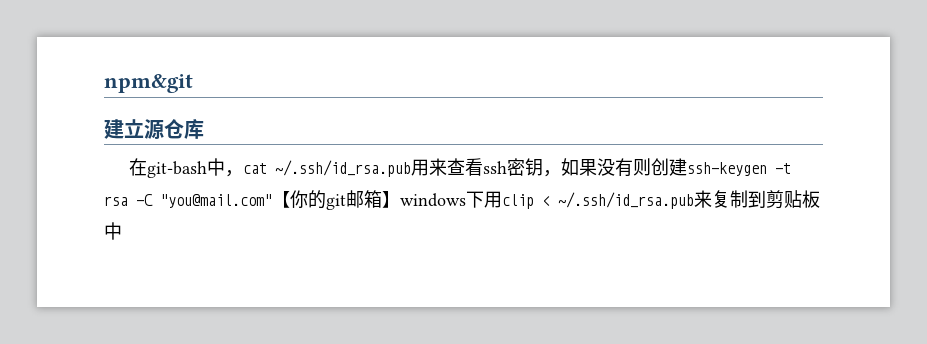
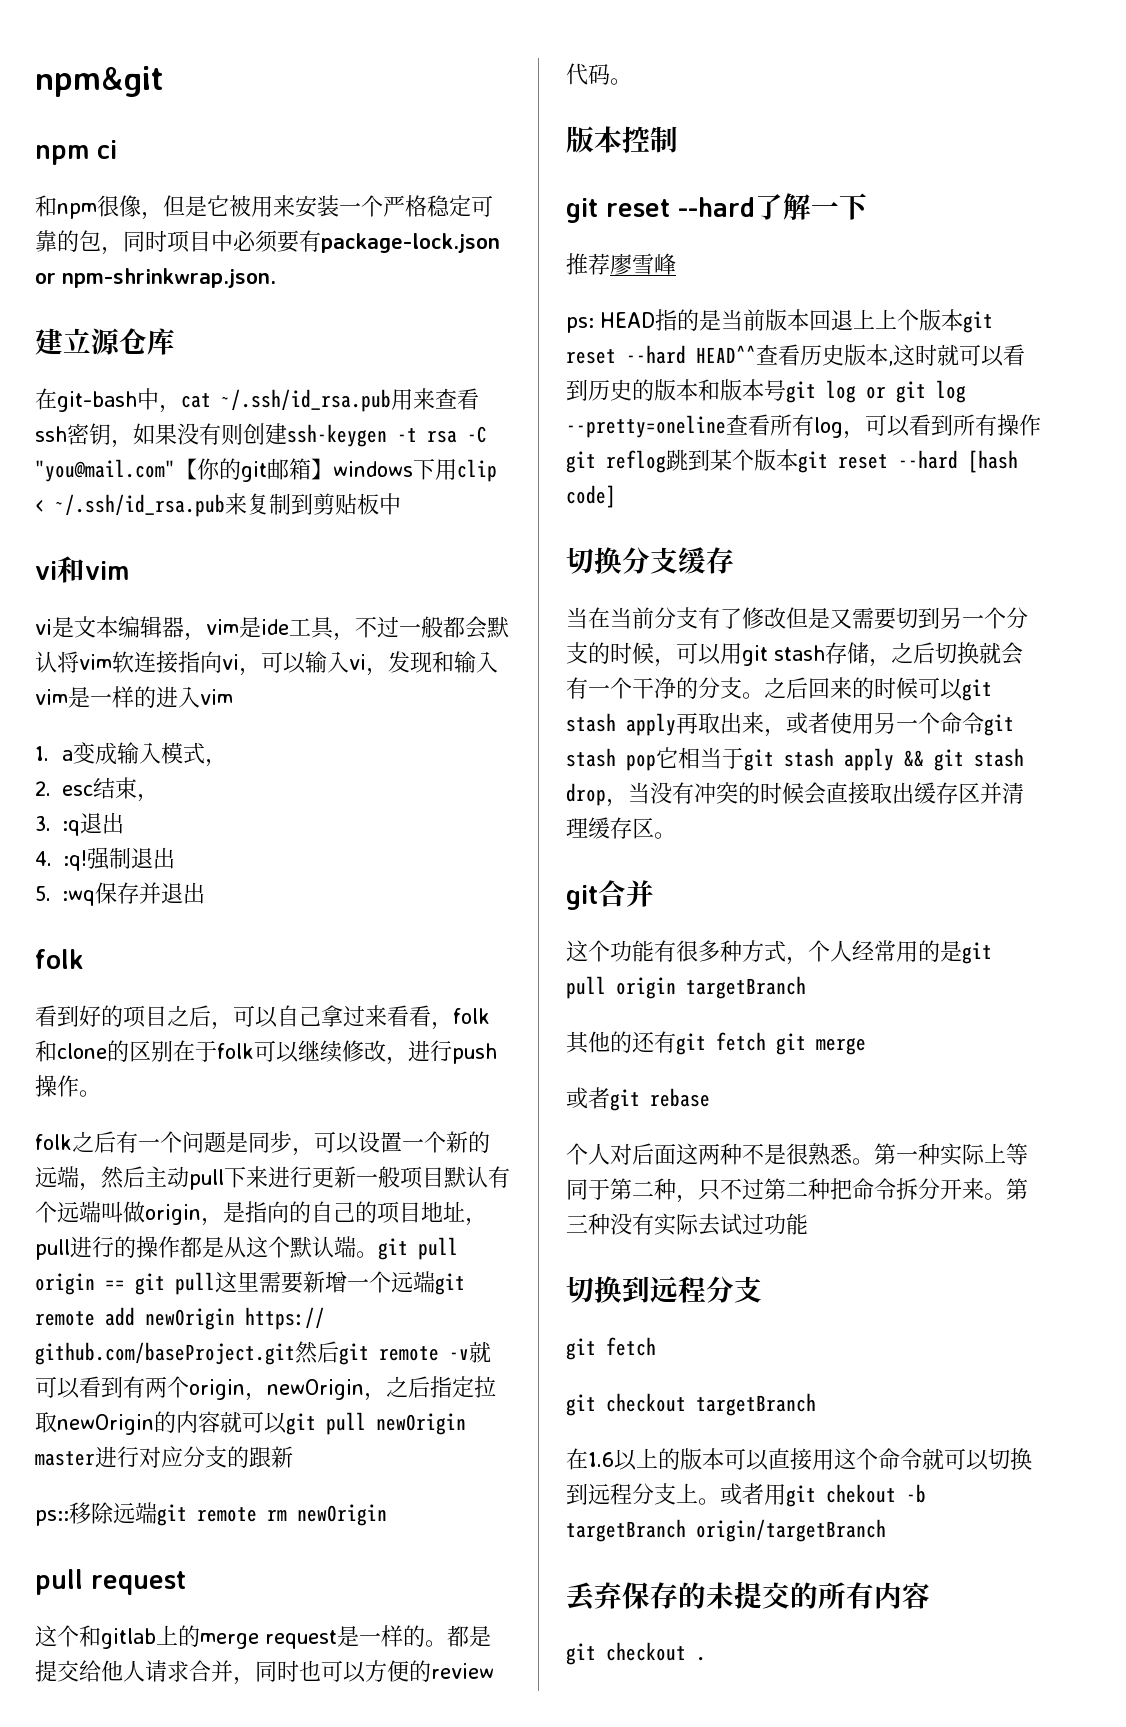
(193, 83) none -> [35,140,117,165] [35,195,493,220] [35,230,500,255] [35,268,276,288] // npm ci // 和npm很像，但是它被用来安装一个严格稳定可靠的包，同时项目中必须要有package-lock.json or npm-shrinkwrap.json.
(122, 231) none -> [35,556,129,583] [35,616,509,641] [35,651,498,676] [35,686,233,708] [35,742,228,767] [35,777,160,802] [35,812,125,836] [35,847,175,871] [35,882,206,906] [35,949,84,969] [35,1005,490,1030] [35,1040,497,1065] [35,1075,101,1097] [35,1131,490,1156] [35,1166,510,1191] [35,1201,487,1226] [35,1236,458,1260] [35,1271,465,1295] [35,1307,325,1330] [35,1341,491,1365] [35,1376,496,1401] [35,1411,466,1435] [35,1446,293,1468] [35,1502,387,1526] [35,1569,186,1595] [35,1625,491,1649] [35,1660,494,1685] [566,63,632,85] [566,126,678,153] [566,193,867,223] [566,253,676,275] [566,309,993,333] [566,344,1025,367] [566,379,966,403] [566,414,1041,439] [566,449,1018,473] [566,485,616,508] [566,547,734,574] [566,607,1028,630] [566,642,1023,667] [566,677,992,701] [566,712,1014,737] [566,747,1024,771] [566,782,1024,807] [566,817,676,839] [566,880,654,910] [566,940,992,965] [566,976,806,999] [566,1031,866,1055] [566,1087,710,1111] [566,1143,1028,1166] [566,1178,1028,1203] [566,1213,808,1236] [566,1276,762,1303] [566,1337,656,1360] [566,1393,816,1416] [566,1448,1032,1471] [566,1483,926,1507] [566,1519,886,1542] [566,1581,930,1611] [566,1642,706,1665] // vi和vim // vi是文本编辑器，vim是ide工具，不过一般都会默认将vim软连接指向vi，可以输入vi，发现和输入vim是一样的进入vim // 1. a变成输入模式， // 2. esc结束， // 3. :q退出 // 4. :q!强制退出 // 5. :wq保存并退出 // folk // 看到好的项目之后，可以自己拿过来看看，folk和clone的区别在于folk可以继续修改，进行push操作。 // folk之后有一个问题是同步，可以设置一个新的远端，然后主动pull下来进行更新一般项目默认有个远端叫做origin，是指向的自己的项目地址，pull进行的操作都是从这个默认端。git pull origin == git pull这里需要新增一个远端git remote add newOrigin https:// github.com/baseProject.git然后git remote -v就可以看到有两个origin，newOrigin，之后指定拉取newOrigin的内容就可以git pull newOrigin master进行对应分支的跟新 // ps::移除远端git remote rm newOrigin // pull request // 这个和gitlab上的merge request是一样的。都是提交给他人请求合并，同时也可以方便的review代码。 // 版本控制 // git reset --hard了解一下 // 推荐廖雪峰 // ps: HEAD指的是当前版本回退上上个版本git reset --hard HEAD^^查看历史版本,这时就可以看到历史的版本和版本号git log or git log --pretty=oneline查看所有log，可以看到所有操作git reflog跳到某个版本git reset --hard [hash code] // 切换分支缓存 // 当在当前分支有了修改但是又需要切到另一个分支的时候，可以用git stash存储，之后切换就会有一个干净的分支。之后回来的时候可以git stash apply再取出来，或者使用另一个命令git stash pop它相当于git stash apply && git stash drop，当没有冲突的时候会直接取出缓存区并清理缓存区。 // git合并 // 这个功能有很多种方式，个人经常用的是git pull origin targetBranch // 其他的还有git fetch git merge // 或者git rebase // 个人对后面这两种不是很熟悉。第一种实际上等同于第二种，只不过第二种把命令拆分开来。第三种没有实际去试过功能 // 切换到远程分支 // git fetch // git checkout targetBranch // 在1.6以上的版本可以直接用这个命令就可以切换到远程分支上。或者用git chekout -b targetBranch origin/targetBranch // 丢弃保存的未提交的所有内容 // git checkout .

